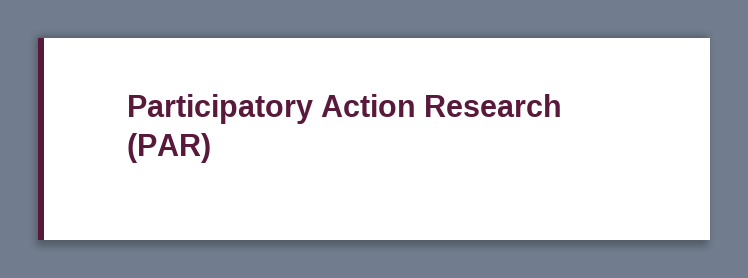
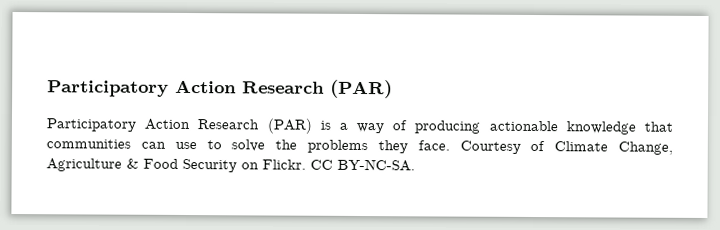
[127,94,563,124] [127,133,211,163] Participatory Action Research (PAR) -> [47,79,393,99] [46,118,673,135] [46,139,673,155] [46,158,415,173] Participatory Action Research (PAR) // Participatory Action Research (PAR) is a way of producing actionable knowledge that communities can use to solve the problems they face. Courtesy of Climate Change, Agriculture & Food Security on Flickr. CC BY-NC-SA.

